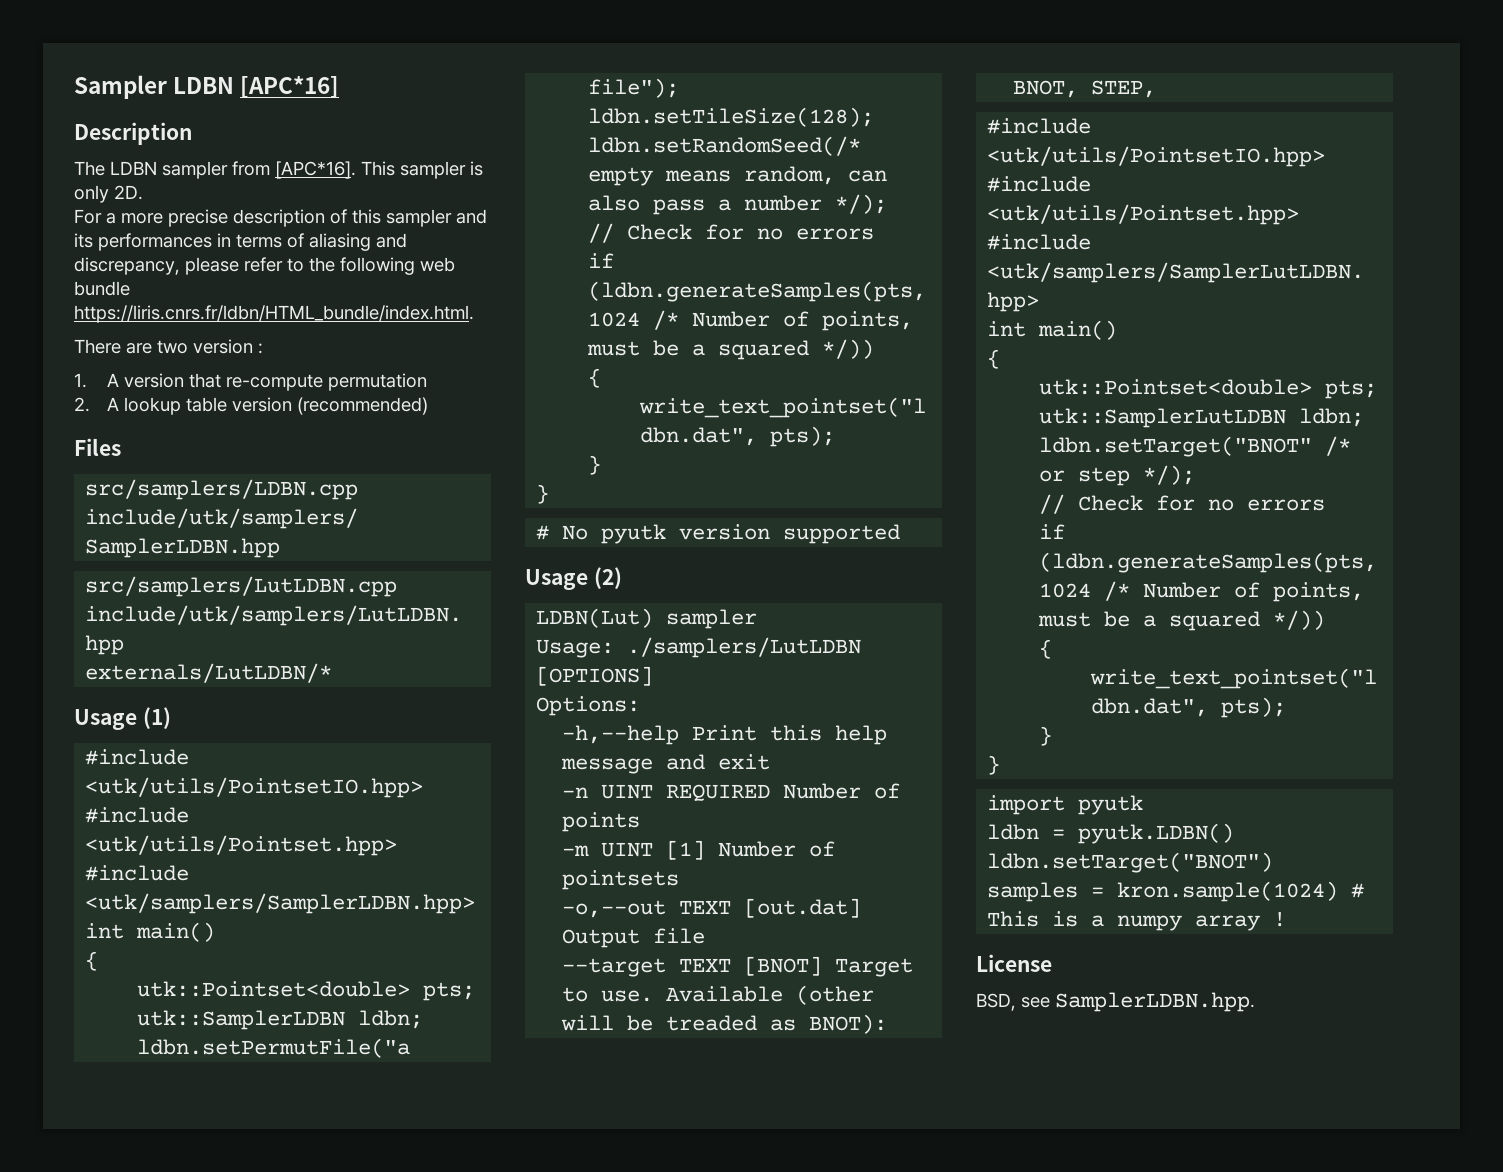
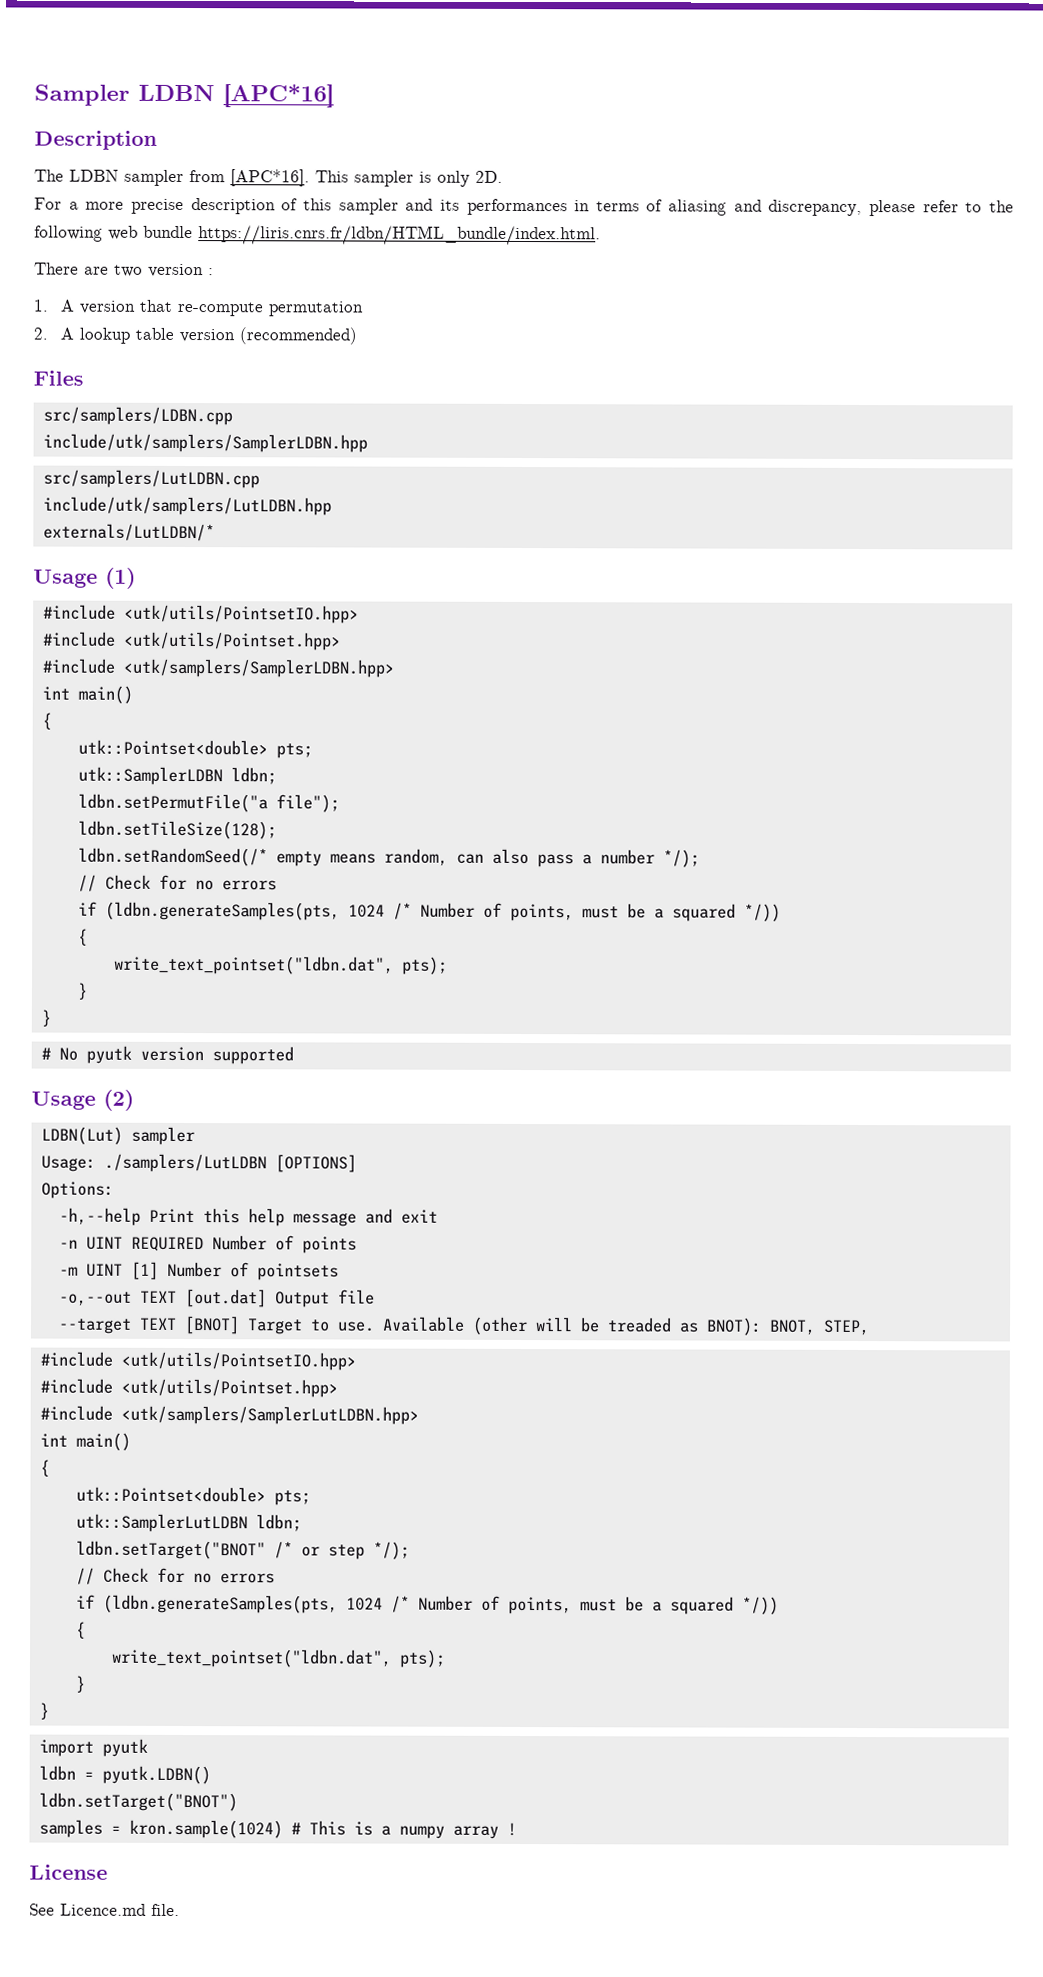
[976,992,1255,1012] BSD, see SamplerLDBN.hpp. -> [29,1903,180,1916] See Licence.md file.

